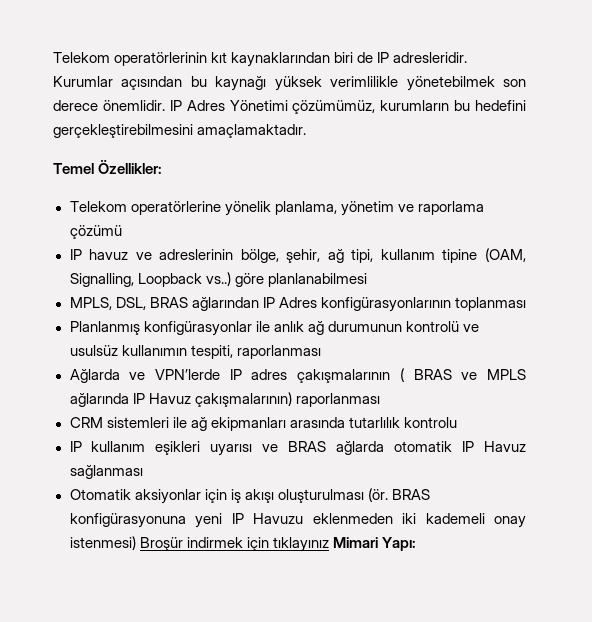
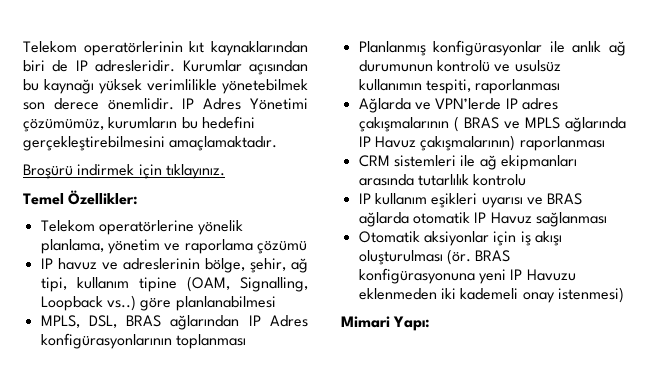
(307, 131) none -> [23,164,225,179] // Broşürü indirmek için tıklayınız.
[139,537,329,552] Broşür indirmek için tıklayınız -> (624, 295) //

